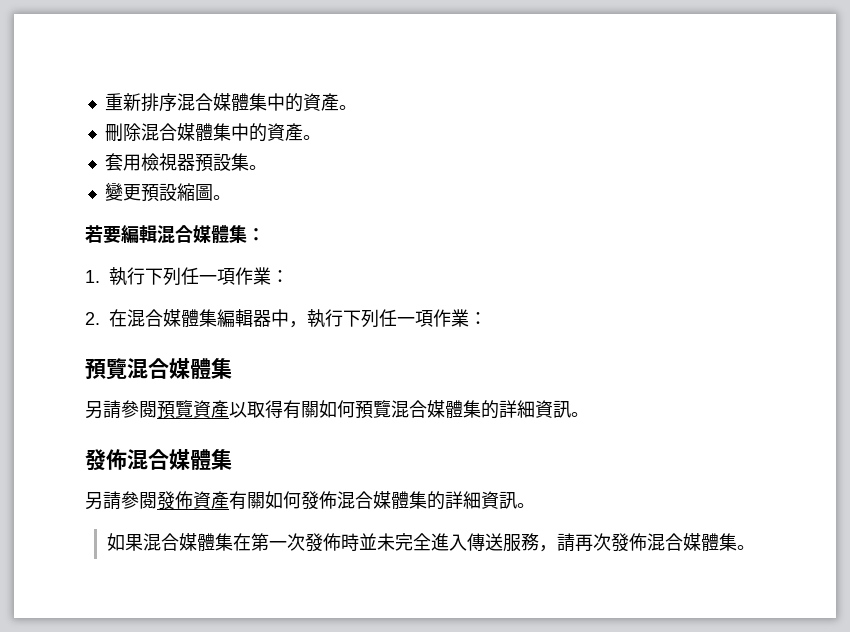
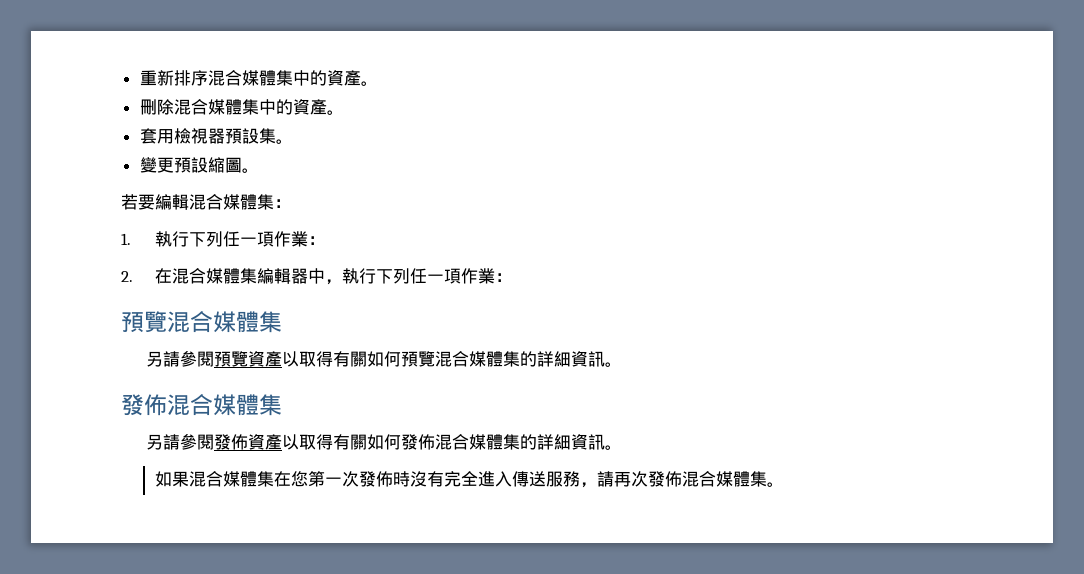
(229, 500) none -> [282,434,334,450] 以取得
(251, 542) none -> [290,471,308,487] 您
[358,533,395,551] 並未 -> [409,471,444,487] 沒有

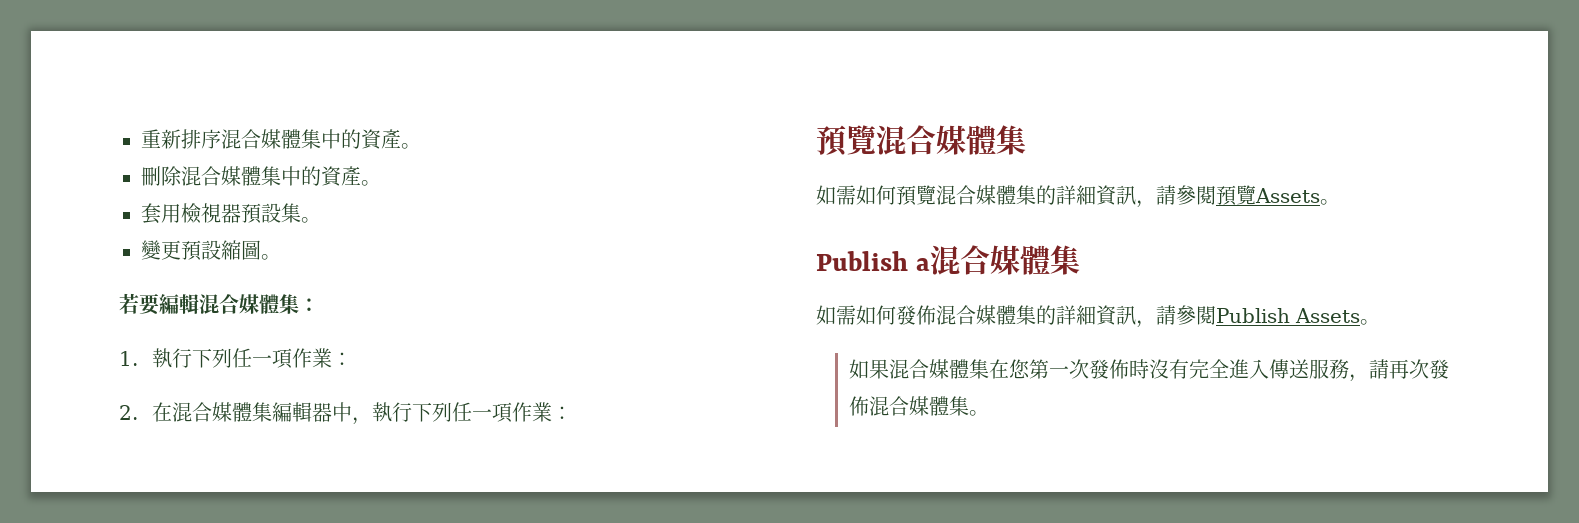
[146,350,368,367] 另請參閱預覽資產以取得有關 -> [816,185,856,205] 如需
[605,362,623,367] [121,394,282,416] [146,433,368,450] 。 // 發佈混合媒體集 // 另請參閱發佈資產以取得有關 -> [1136,185,1340,208] [816,245,1081,275] [816,305,856,325] ，請參閱預覽Assets。 // Publish a混合媒體集 // 如需
(606, 442) none -> [1136,305,1360,328] ，請參閱Publish Assets

